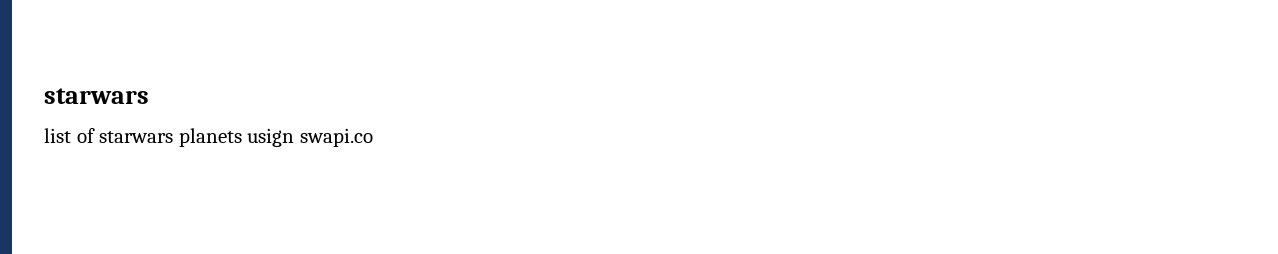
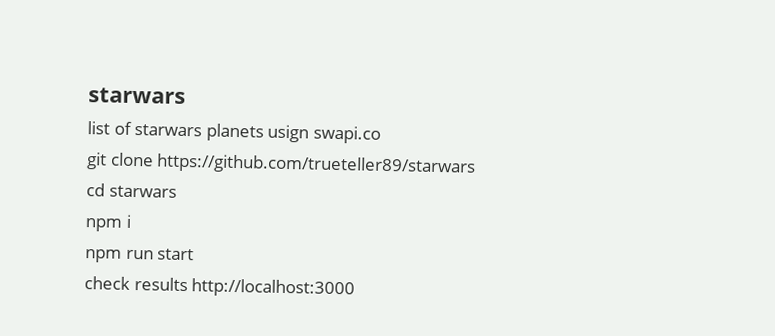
(373, 137) none -> [86,152,477,177] [86,183,177,198] [85,214,132,232] [85,248,195,263] [84,276,356,299] // git clone https://github.com/trueteller89/starwars // cd starwars // npm i // npm run start // check results http://localhost:3000

